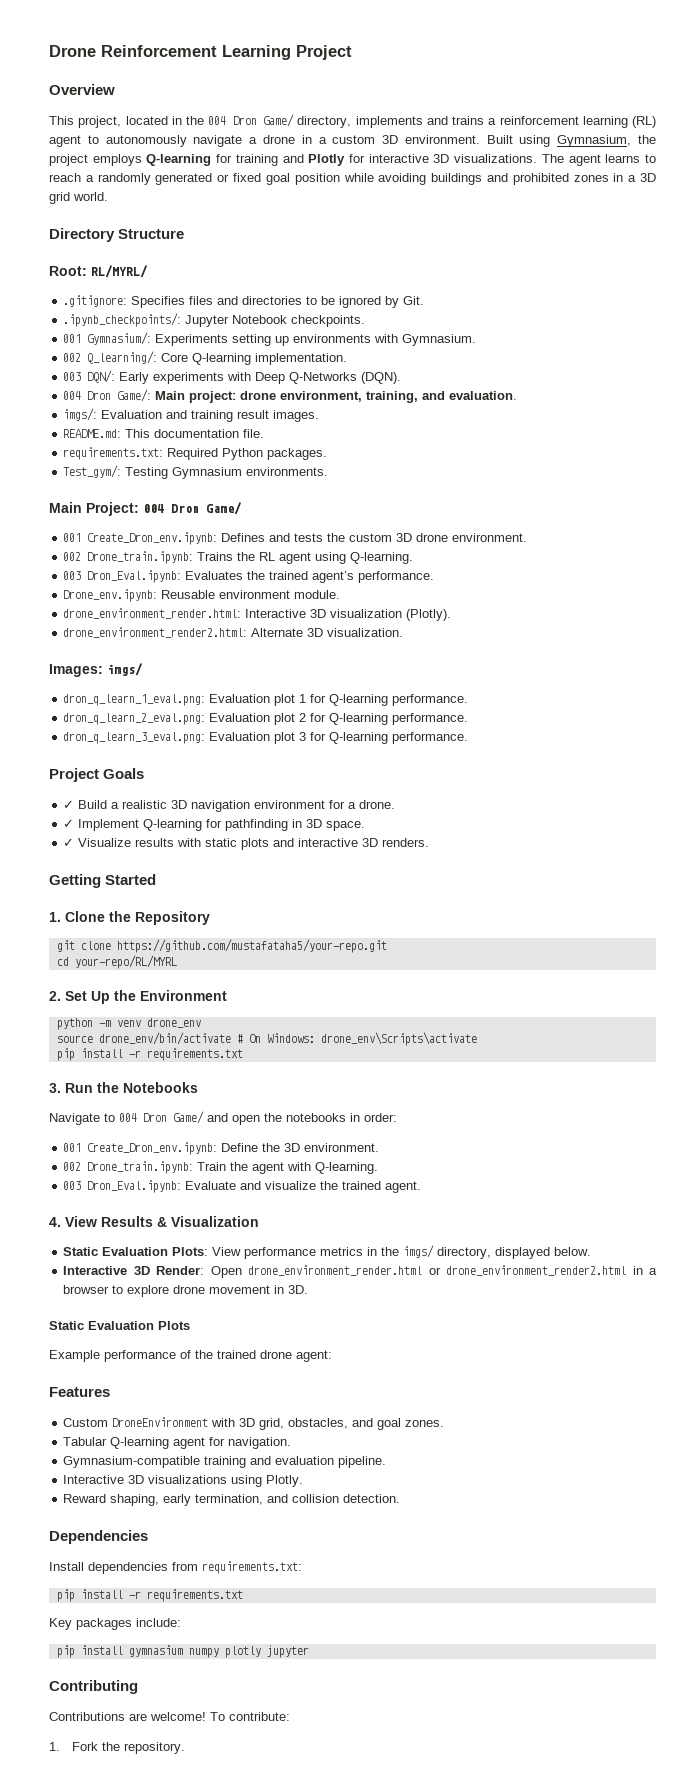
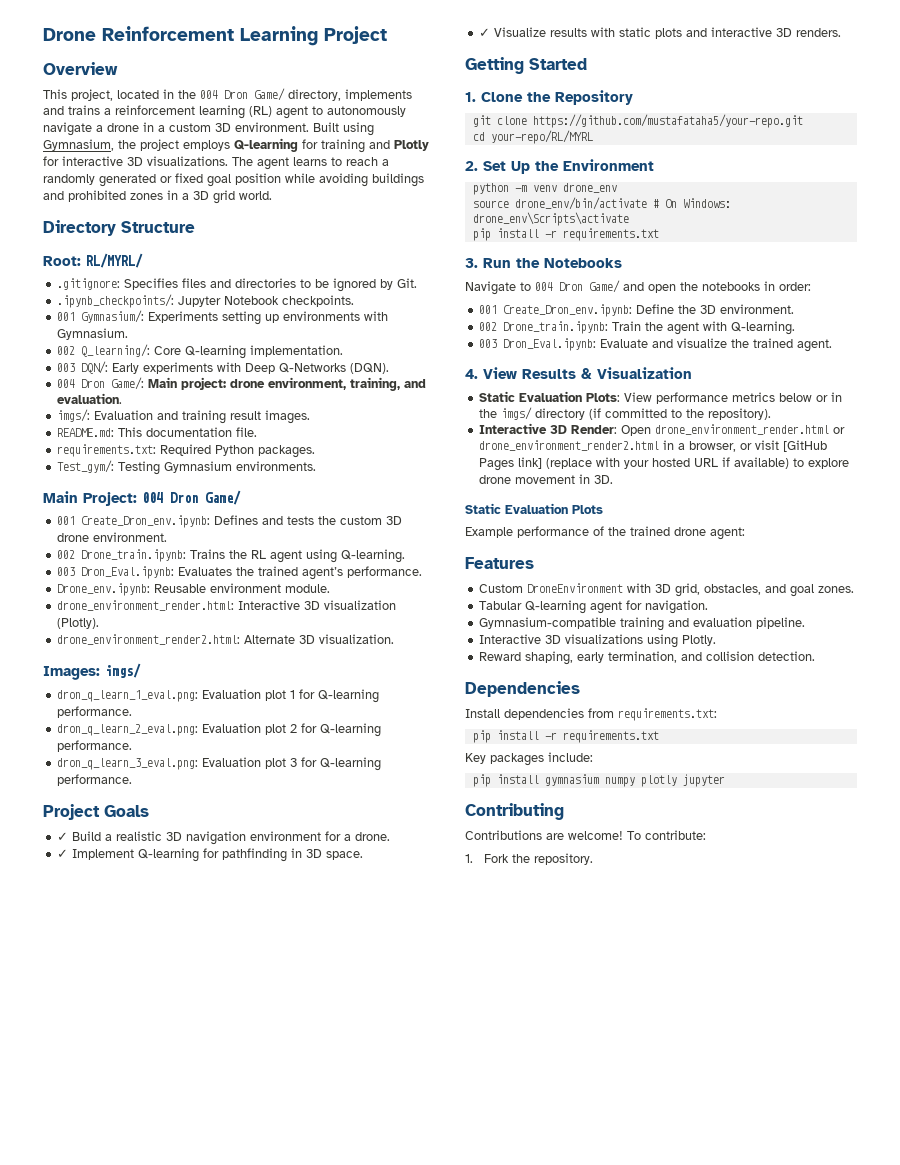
(364, 1251) none -> [779,393,829,402] below or
[437,1247,592,1259] directory, displayed below. -> [535,408,772,420] directory (if committed to the repository).
[63,1285,110,1294] browser -> [689,440,828,452] [479,457,790,471] browser, or visit [GitHub Pages link] (replace with your hosted URL if available)

